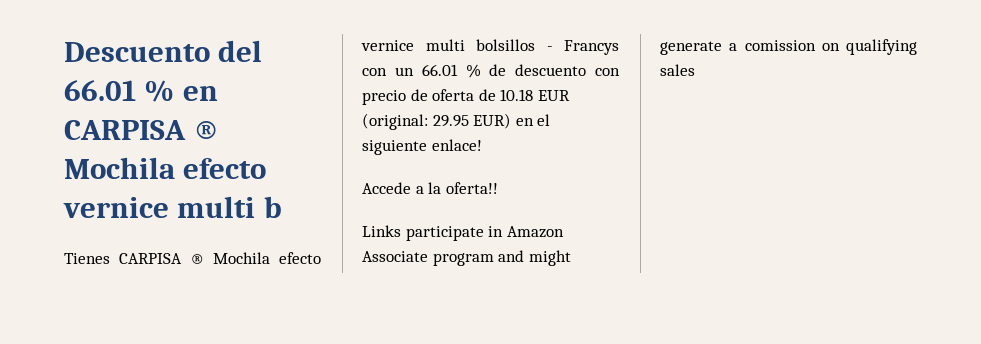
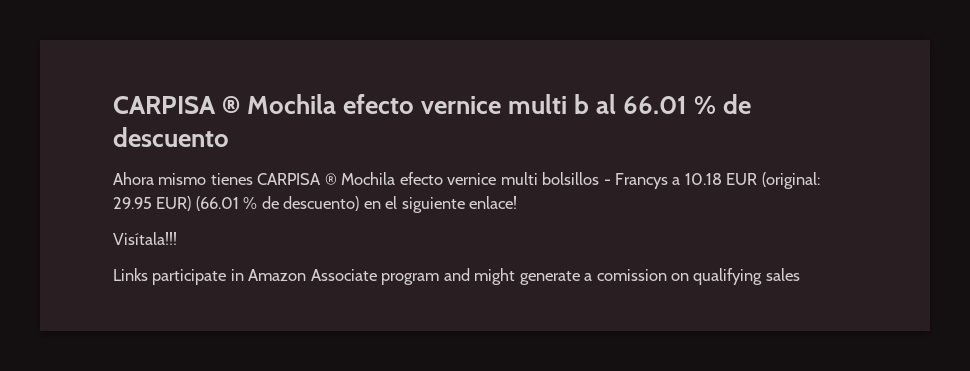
[64,40,263,62] [64,80,218,102] Descuento del 66.01 % en -> (113, 105) none
[64,253,110,264] // Tienes -> [596,94,752,114] [113,127,229,147] [113,172,253,185] al 66.01 % de descuento // Ahora mismo tienes
[362,64,620,78] [362,89,496,105] con un 66.01 % de descuento con precio de oferta de -> [672,177,681,185] a
(512, 121) none -> [195,196,360,211] (66.01 % de descuento)
[362,182,498,194] Accede a la oferta!! -> [113,232,177,245] Visítala!!!

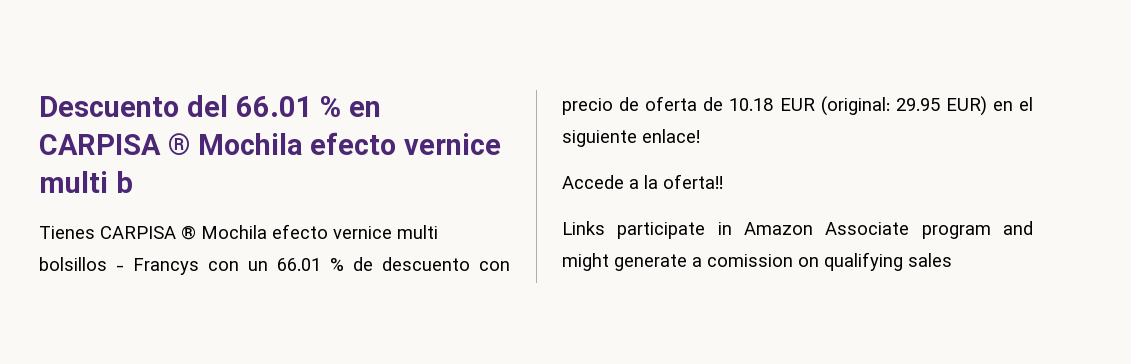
(113, 105) none -> [39,95,382,117] Descuento del 66.01 % en
[596,94,752,114] [113,127,229,147] [113,172,253,185] al 66.01 % de descuento // Ahora mismo tienes -> [39,226,95,239] // Tienes
[672,177,681,185] a -> [208,257,510,271] [562,96,724,115] con un 66.01 % de descuento con precio de oferta de
[195,196,360,211] (66.01 % de descuento) -> (987, 106) none
[113,232,177,245] Visítala!!! -> [562,174,723,189] Accede a la oferta!!

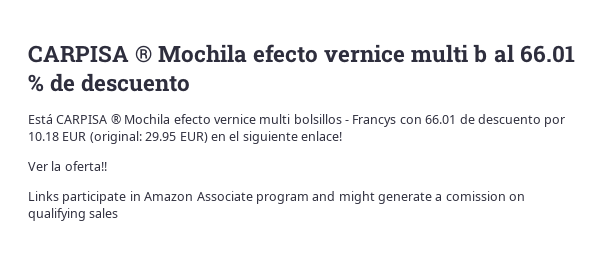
[39,95,382,117] Descuento del 66.01 % en -> (28, 54) none
[39,226,95,239] // Tienes -> [493,44,575,63] [28,73,191,92] [28,114,53,124] al 66.01 % de descuento // Está
[248,257,510,271] [562,96,724,115] un 66.01 % de descuento con precio de oferta de -> [425,114,566,127] 66.01 de descuento por
[562,175,639,189] Accede a -> [28,162,48,171] Ver

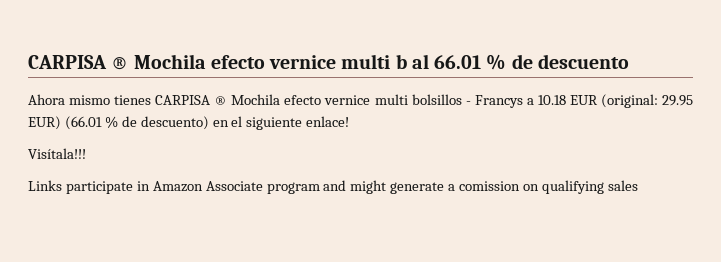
[28,114,53,124] Está -> [28,94,152,105] Ahora mismo tienes
[399,114,566,127] con 66.01 de descuento por -> [526,98,534,105] a
(208, 137) none -> [64,116,209,130] (66.01 % de descuento)
[28,161,107,171] Ver la oferta!! -> [28,148,86,159] Visítala!!!

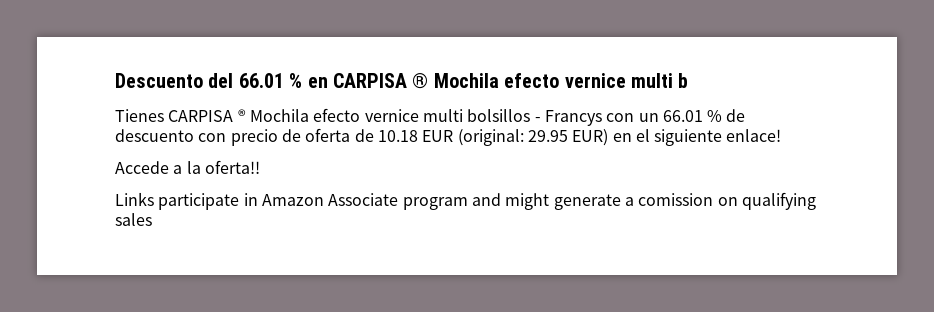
(28, 62) none -> [115,73,328,88] Descuento del 66.01 % en
[411,54,629,70] [28,94,152,105] al 66.01 % de descuento // Ahora mismo tienes -> [115,109,164,122] // Tienes
[526,98,534,105] a -> [606,109,746,122] [115,128,374,146] con un 66.01 % de descuento con precio de oferta de
[64,116,209,130] (66.01 % de descuento) -> (609, 137) none
[28,148,86,159] Visítala!!! -> [115,160,260,174] Accede a la oferta!!

